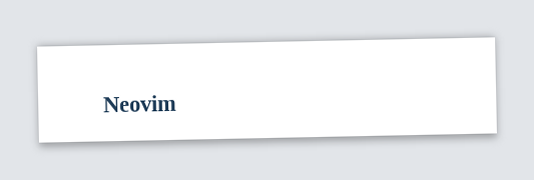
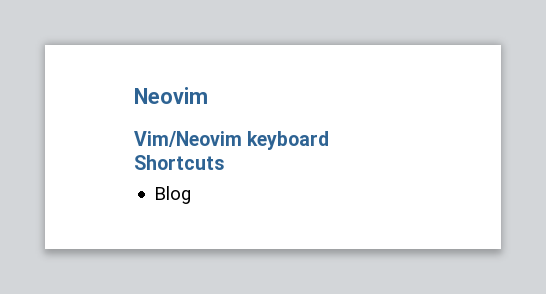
(177, 103) none -> [134,131,330,150] [134,155,224,170] [154,186,192,204] // Vim/Neovim keyboard Shortcuts // Blog

